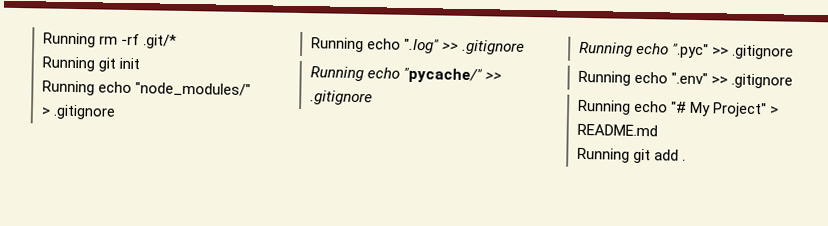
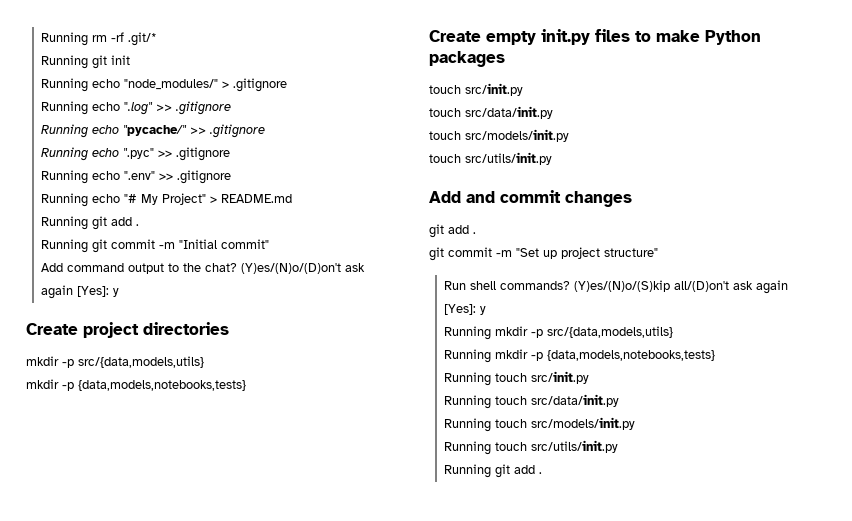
(686, 159) none -> [40,239,269,253] [40,263,365,274] [40,285,119,299] [26,322,229,338] [26,356,204,368] [26,379,246,391] [429,29,761,45] [429,51,505,67] [429,83,523,96] [429,106,553,119] [429,129,569,142] [429,152,552,165] [429,190,632,207] [429,224,476,238] [429,247,658,261] [443,280,788,294] [443,304,486,315] [443,326,673,340] [443,349,715,363] [443,371,589,386] [443,394,619,409] [443,417,635,432] [443,440,618,455] [443,464,542,478] // Running git commit -m "Initial commit" // Add command output to the chat? (Y)es/(N)o/(D)on't ask again [Yes]: y // Create project directories // mkdir -p src/{data,models,utils} // mkdir -p {data,models,notebooks,tests} // Create empty init.py files to make Python packages // touch src/init.py // touch src/data/init.py // touch src/models/init.py // touch src/utils/init.py // Add and commit changes // git add . // git commit -m "Set up project structure" // Run shell commands? (Y)es/(N)o/(S)kip all/(D)on't ask again [Yes]: y // Running mkdir -p src/{data,models,utils} // Running mkdir -p {data,models,notebooks,tests} // Running touch src/init.py // Running touch src/data/init.py // Running touch src/models/init.py // Running touch src/utils/init.py // Running git add .

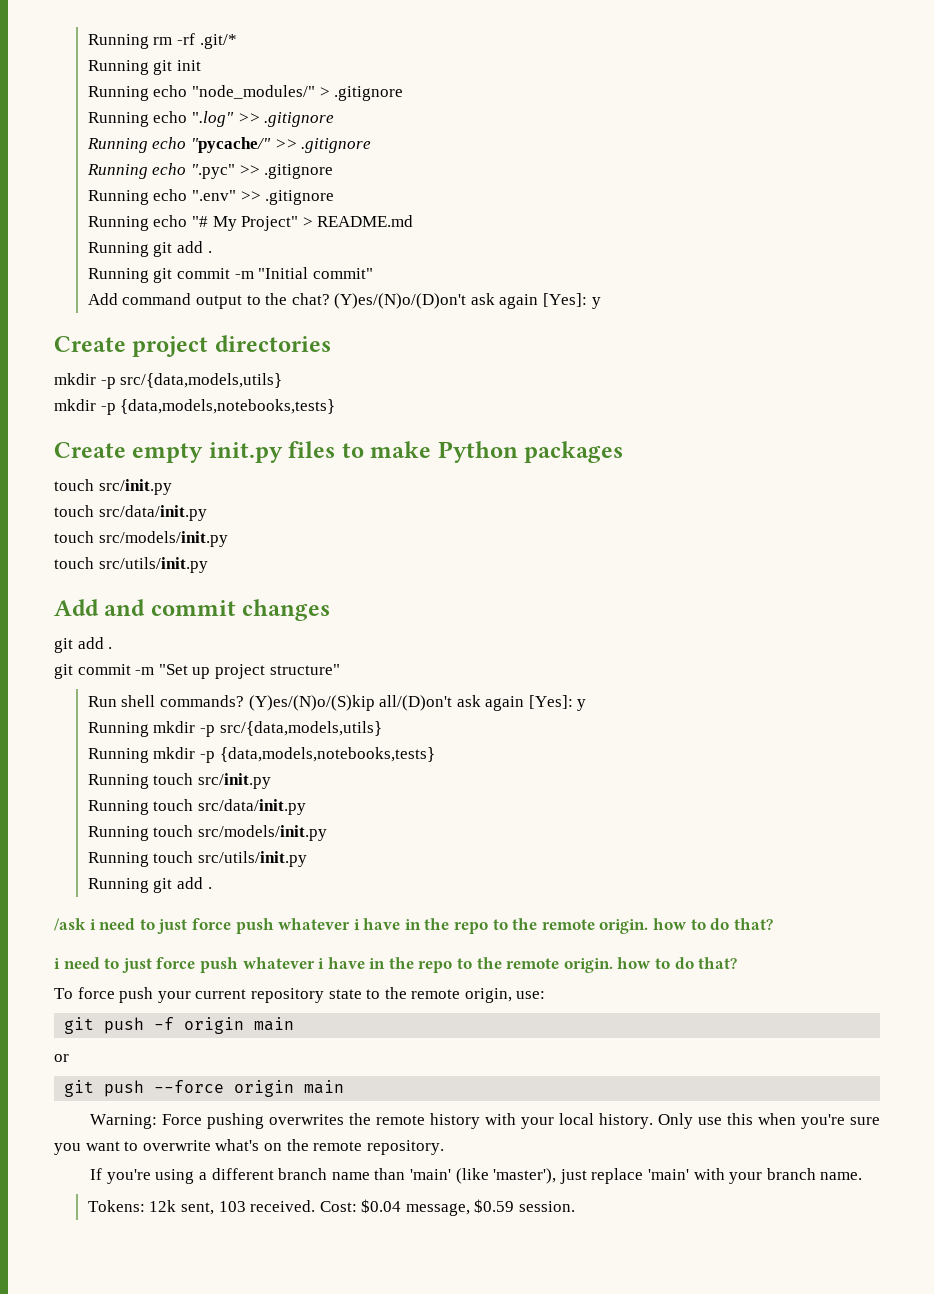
(542, 473) none -> [54,918,773,934] [54,957,738,973] [54,987,546,1003] [64,1017,295,1034] [54,1054,69,1062] [64,1080,345,1097] [90,1113,880,1129] [54,1139,444,1155] [90,1168,863,1184] [87,1199,576,1216] // /ask i need to just force push whatever i have in the repo to the remote origin. how to do that? // i need to just force push whatever i have in the repo to the remote origin. how to do that? // To force push your current repository state to the remote origin, use: // git push -f origin main // or // git push --force origin main // Warning: Force pushing overwrites the remote history with your local history. Only use this when you're sure you want to overwrite what's on the remote repository. // If you're using a different branch name than 'main' (like 'master'), just replace 'main' with your branch name. // Tokens: 12k sent, 103 received. Cost: $0.04 message, $0.59 session.

